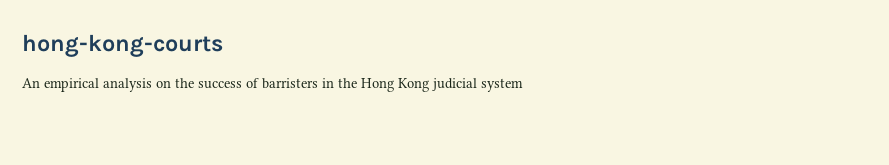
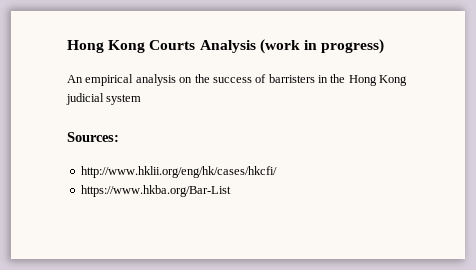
[22,34,223,57] hong-kong-courts -> [67,39,385,54] Hong Kong Courts Analysis (work in progress)
(523, 85) none -> [67,132,119,142] [80,166,277,178] [80,185,231,197] // Sources: // http://www.hklii.org/eng/hk/cases/hkcfi/ // https://www.hkba.org/Bar-List

